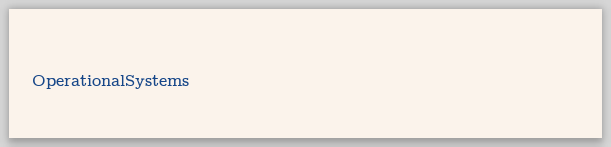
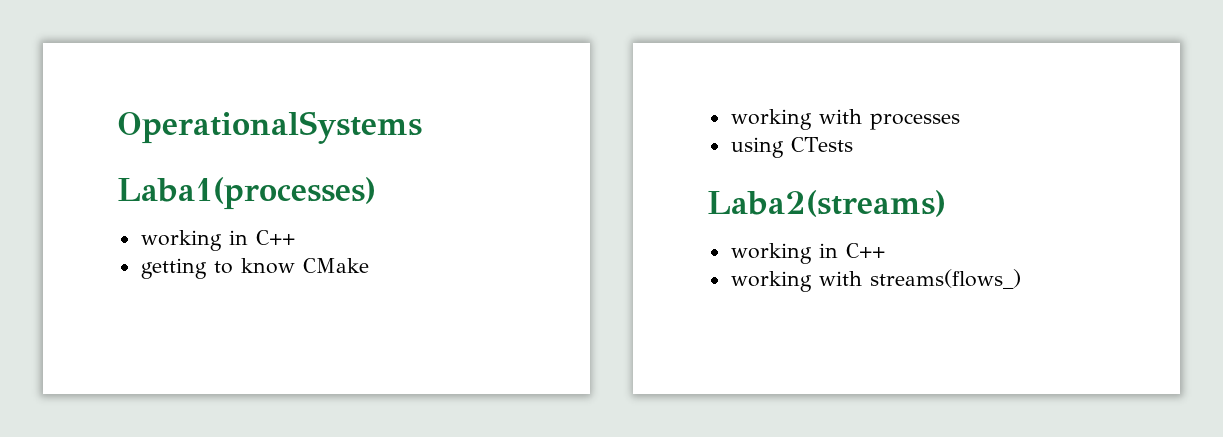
(189, 82) none -> [117,177,376,210] [140,230,295,251] [140,258,369,279] [730,109,960,130] [730,137,853,158] [707,190,946,217] [730,243,885,264] [730,269,1021,292] // Laba1(processes) // working in C++ // getting to know CMake // working with processes // using CTests // Laba2(streams) // working in C++ // working with streams(flows_)

